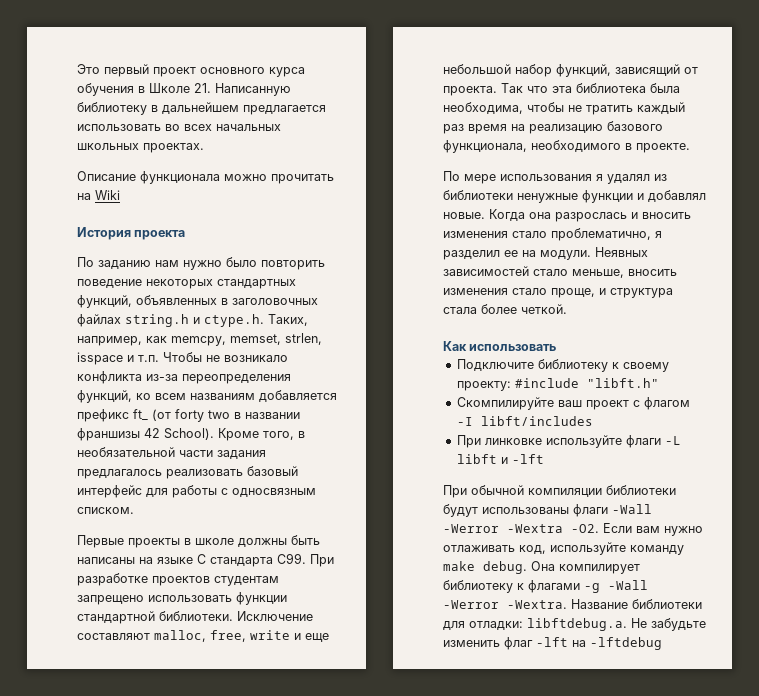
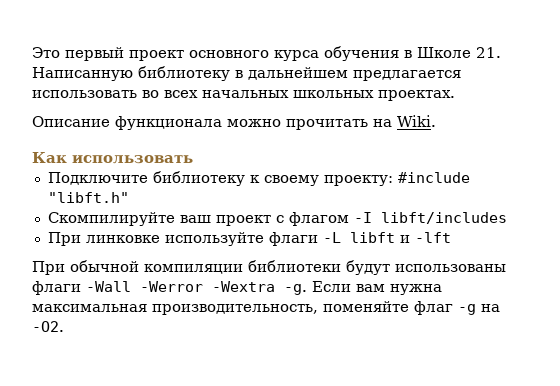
[95,190,120,200] [77,227,186,240] [77,257,325,270] [77,279,296,289] [77,295,318,308] [77,314,308,327] [77,333,322,346] [77,352,288,365] [77,371,291,384] [77,390,337,403] [77,409,300,422] [77,428,305,441] [77,447,266,459] [77,466,298,479] [77,485,316,498] [77,507,134,514] [77,535,320,548] [77,553,334,567] [77,573,279,586] [77,592,287,605] [77,611,313,624] [77,630,329,642] [443,64,698,77] [443,83,680,96] [443,102,685,115] [443,121,663,134] [443,140,690,153] [443,171,667,184] [443,190,706,203] [443,209,691,222] [443,228,662,241] [443,247,648,260] [443,266,677,278] [443,288,673,298] [443,304,567,314] Wiki // История проекта // По заданию нам нужно было повторить поведение некоторых стандартных функций, объявленных в заголовочных файлах string.h и ctype.h. Таких, например, как memcpy, memset, strlen, isspace и т.п. Чтобы не возникало конфликта из-за переопределения функций, ко всем названиям добавляется префикс ft_ (от forty two в названии франшизы 42 School). Кроме того, в необязательной части задания предлагалось реализовать базовый интерфейс для работы с односвязным списком. // Первые проекты в школе должны быть написаны на языке C стандарта C99. При разработке проектов студентам запрещено использовать функции стандартной библиотеки. Исключение составляют malloc, free, write и еще небольшой набор функций, зависящий от проекта. Так что эта библиотека была необходима, чтобы не тратить каждый раз время на реализацию базового функционала, необходимого в проекте. // По мере использования я удалял из библиотеки ненужные функции и добавлял новые. Когда она разрослась и вносить изменения стало проблематично, я разделил ее на модули. Неявных зависимостей стало меньше, вносить изменения стало проще, и структура стала более четкой. -> [397,115,436,127] Wiki.
[571,524,599,533] -O2. -> [284,284,307,295] -g.
[664,526,703,536] [443,542,684,555] [443,561,640,574] [443,580,648,593] [443,599,702,609] [443,618,706,631] [443,637,662,650] нужно отлаживать код, используйте команду make debug. Она компилирует библиотеку к флагами -g -Wall -Werror -Wextra. Название библиотеки для отладки: libftdebug.a. Не забудьте изменить флаг -lft на -lftdebug -> [390,284,442,295] [32,301,500,315] [32,321,64,332] нужна максимальная производительность, поменяйте флаг -g на -O2.

